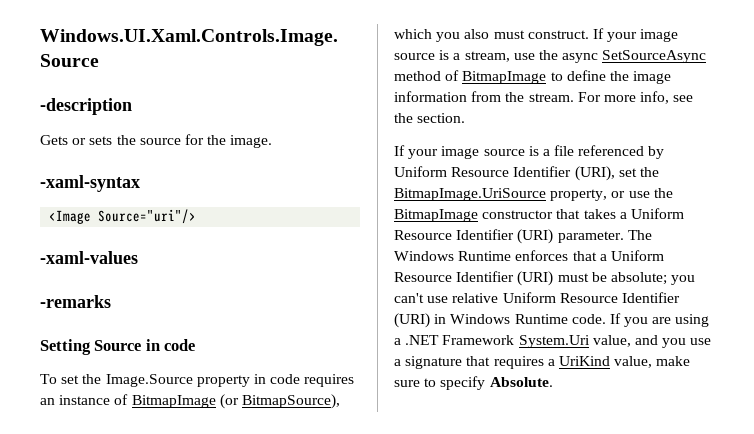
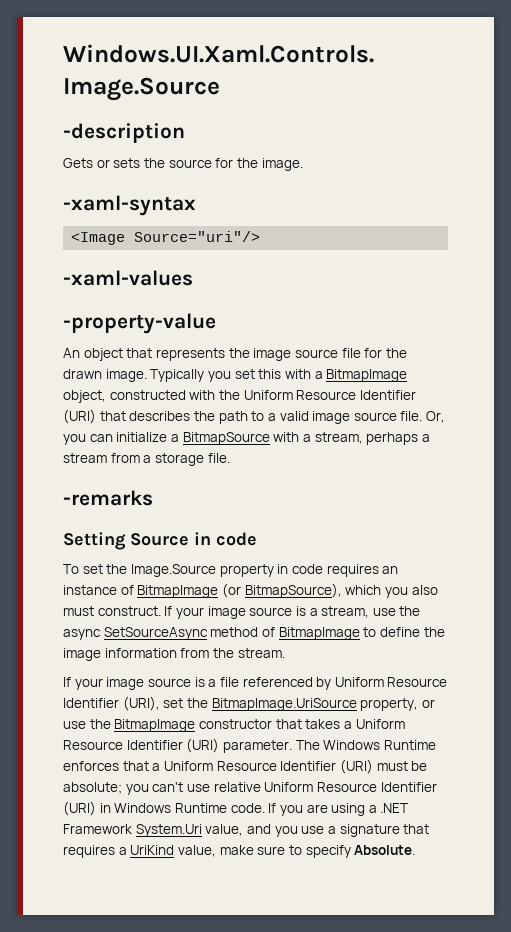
(138, 257) none -> [63,313,216,334] [63,348,407,361] [63,369,408,382] [63,390,416,403] [63,409,446,424] [63,432,430,445] [63,453,230,466] // -property-value // An object that represents the image source file for the drawn image. Typically you set this with a BitmapImage object, constructed with the Uniform Resource Identifier (URI) that describes the path to a valid image source file. Or, you can initialize a BitmapSource with a stream, perhaps a stream from a storage file.
[577,91,694,104] [394,113,466,123] For more info, see the section. -> (285, 653) none

